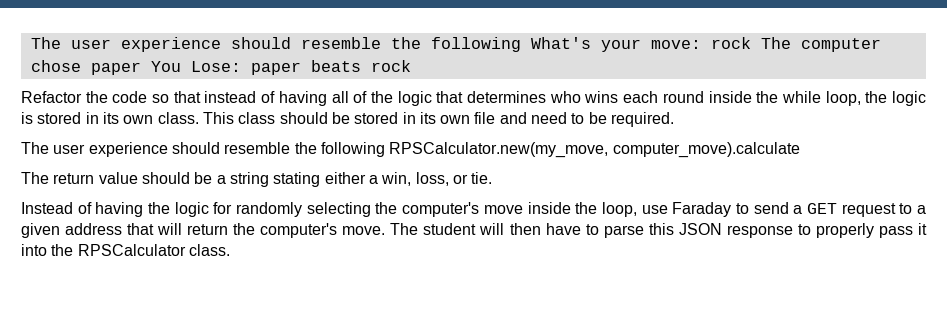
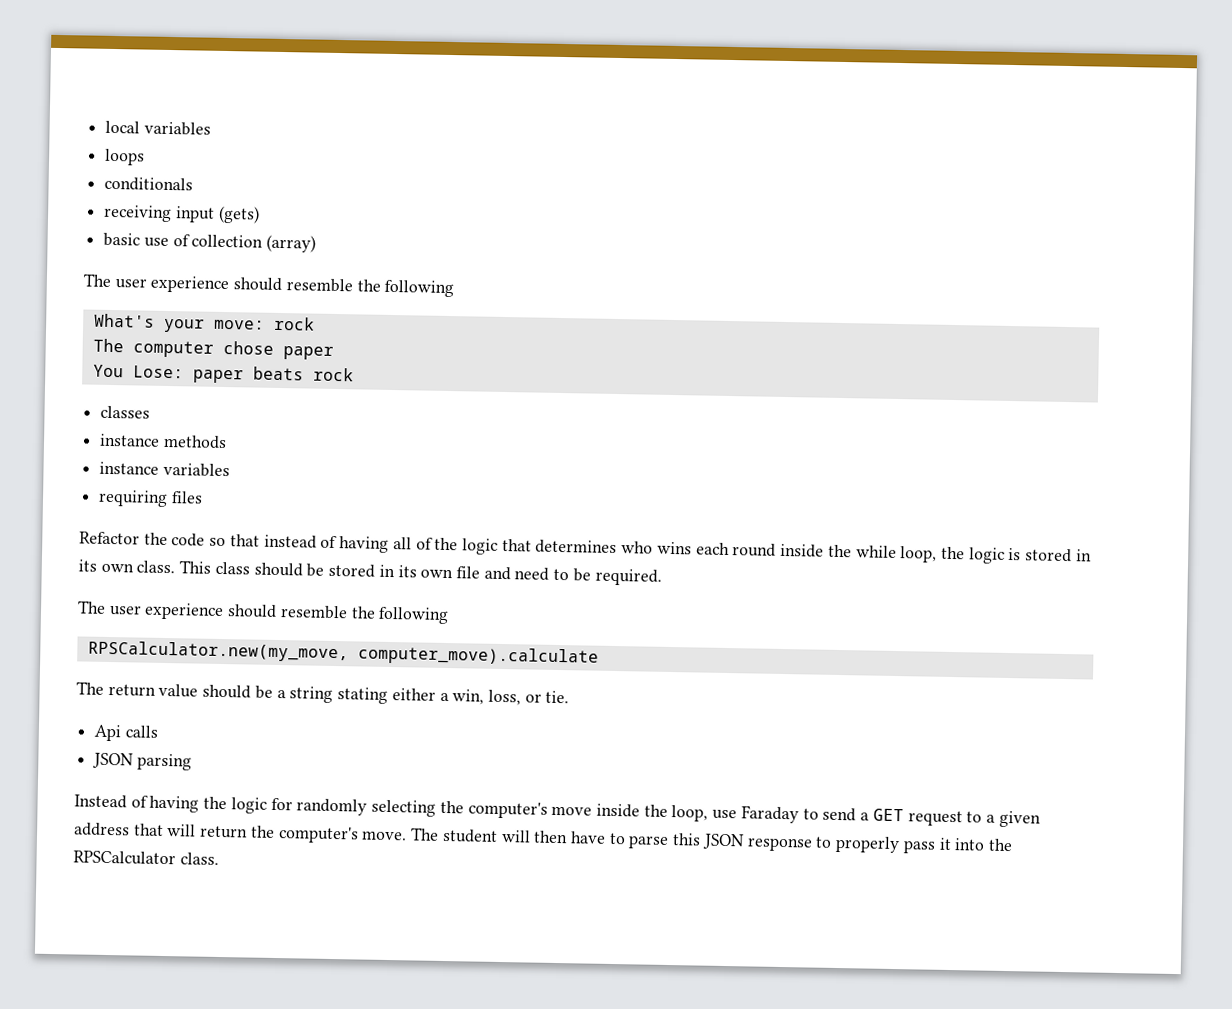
[30,37,521,52] The user experience should resemble the following -> [105,120,211,136] [104,148,146,166] [104,176,194,192] [103,204,260,224] [103,232,317,253] [83,273,455,298] local variables // loops // conditionals // receiving input (gets) // basic use of collection (array) // The user experience should resemble the following //
(751, 43) none -> (315, 323) //
(141, 68) none -> (334, 353) //
(411, 66) none -> [100,405,151,419] [99,433,227,450] [99,461,230,478] [98,489,203,508] // classes // instance methods // instance variables // requiring files
(385, 149) none -> (450, 615) //
(493, 178) none -> [94,724,158,742] [92,752,192,771] // Api calls // JSON parsing

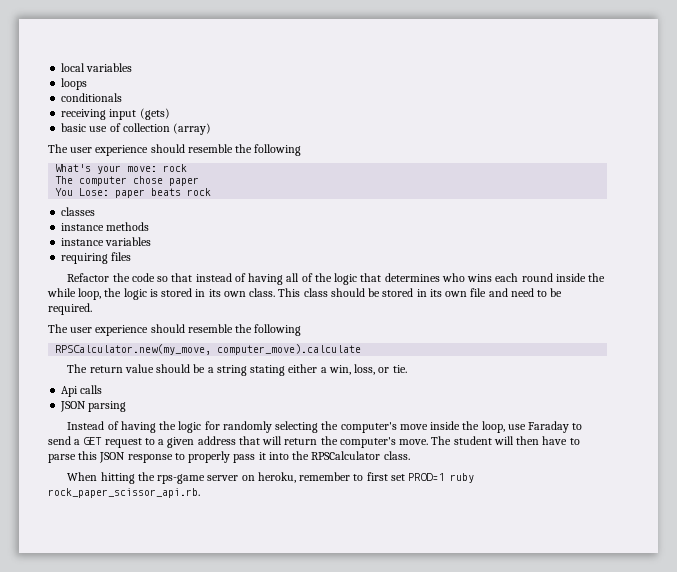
(219, 858) none -> [67,472,475,484] [48,488,200,498] // When hitting the rps-game server on heroku, remember to first set PROD=1 ruby rock_paper_scissor_api.rb.

